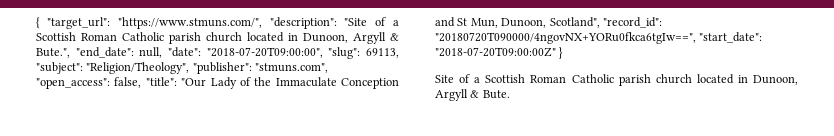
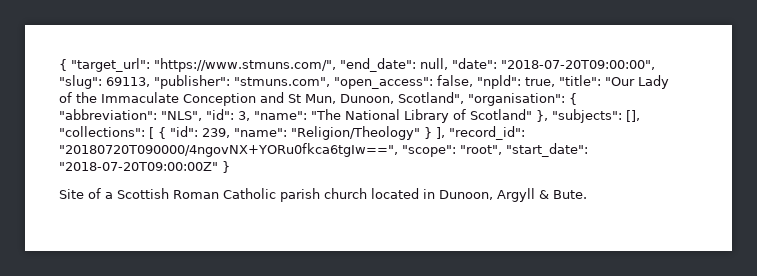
[269,17,399,29] [36,32,399,44] [36,48,70,58] "description": "Site of a Scottish Roman Catholic parish church located in Dunoon, Argyll & Bute.", -> (336, 65) none
[36,62,190,74] "subject": "Religion/Theology", -> (150, 82) none
(142, 82) none -> [477,75,555,89] "npld": true,
[602,17,662,28] [435,32,696,44] "record_id": "20180720T090000/4ngovNX+YORu0fkca6tgIw==", -> [468,93,577,106] [59,109,640,123] [59,126,525,140] [59,143,502,157] "organisation": { "abbreviation": "NLS", "id": 3, "name": "The National Library of Scotland" }, "subjects": [], "collections": [ { "id": 239, "name": "Religion/Theology" } ], "record_id": "20180720T090000/4ngovNX+YORu0fkca6tgIw==", "scope": "root",

